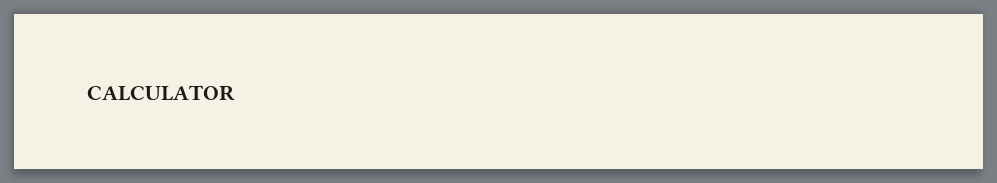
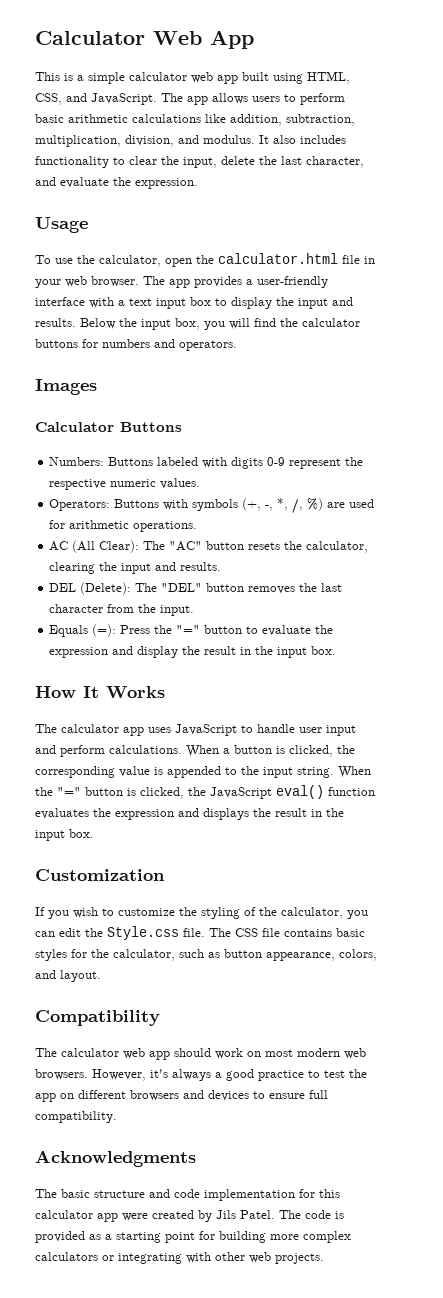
[87,85,235,101] CALCULATOR -> [35,30,254,49] [35,71,350,84] [35,93,345,105] [35,114,355,126] [35,135,346,147] [35,156,364,168] [35,177,198,189] [35,217,88,233] [35,253,375,267] [35,276,328,288] [35,297,353,309] [35,318,360,330] [35,339,237,351] [35,379,97,395] [35,422,182,432] [49,457,364,469] [49,478,201,490] [49,498,375,514] [49,520,198,532] [49,540,369,553] [49,562,222,574] [49,582,343,595] [49,604,195,616] [49,624,334,637] [49,646,337,658] [35,686,165,699] [35,724,356,736] [35,745,355,757] [35,766,371,778] [35,785,375,799] [35,808,344,820] [35,829,94,841] [35,869,165,881] [35,907,368,919] [35,926,365,940] [35,949,377,961] [35,970,101,982] [35,1010,160,1026] [35,1048,366,1060] [35,1069,367,1081] [35,1090,328,1102] [35,1111,117,1123] [35,1150,196,1167] [35,1189,340,1201] [35,1210,344,1222] [35,1231,351,1243] [35,1252,324,1264] Calculator Web App // This is a simple calculator web app built using HTML, CSS, and JavaScript. The app allows users to perform basic arithmetic calculations like addition, subtraction, multiplication, division, and modulus. It also includes functionality to clear the input, delete the last character, and evaluate the expression. // Usage // To use the calculator, open the calculator.html file in your web browser. The app provides a user-friendly interface with a text input box to display the input and results. Below the input box, you will find the calculator buttons for numbers and operators. // Images // Calculator Buttons // Numbers: Buttons labeled with digits 0-9 represent the respective numeric values. // Operators: Buttons with symbols (+, -, *, /, %) are used for arithmetic operations. // AC (All Clear): The "AC" button resets the calculator, clearing the input and results. // DEL (Delete): The "DEL" button removes the last character from the input. // Equals (=): Press the "=" button to evaluate the expression and display the result in the input box. // How It Works // The calculator app uses JavaScript to handle user input and perform calculations. When a button is clicked, the corresponding value is appended to the input string. When the "=" button is clicked, the JavaScript eval() function evaluates the expression and displays the result in the input box. // Customization // If you wish to customize the styling of the calculator, you can edit the Style.css file. The CSS file contains basic styles for the calculator, such as button appearance, colors, and layout. // Compatibility // The calculator web app should work on most modern web browsers. However, it's always a good practice to test the app on different browsers and devices to ensure full compatibility. // Acknowledgments // The basic structure and code implementation for this calculator app were created by Jils Patel. The code is provided as a starting point for building more complex calculators or integrating with other web projects.

